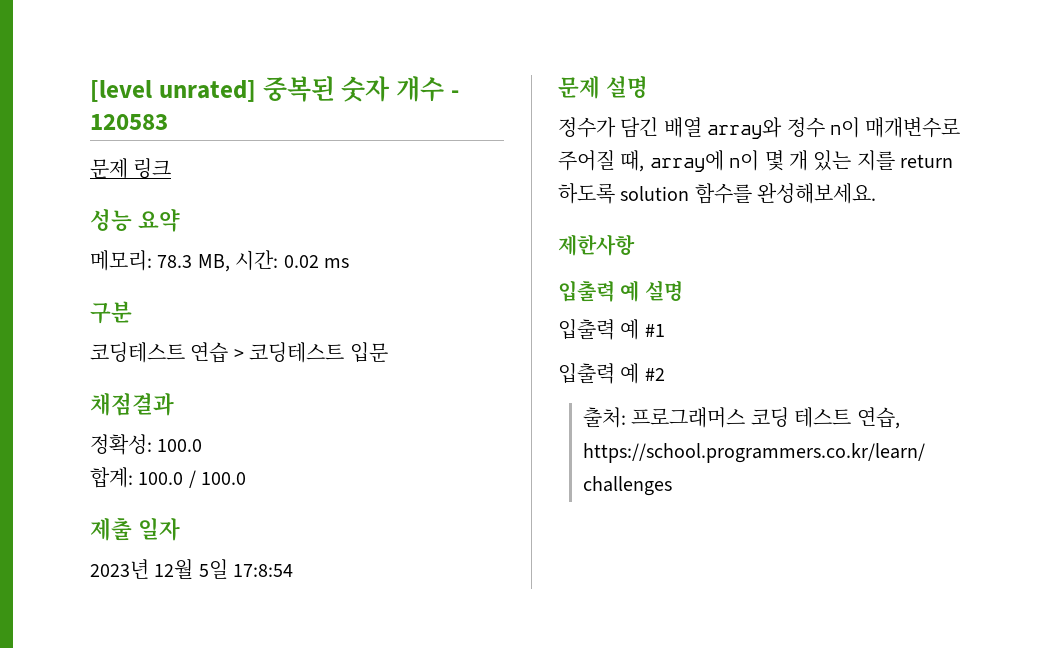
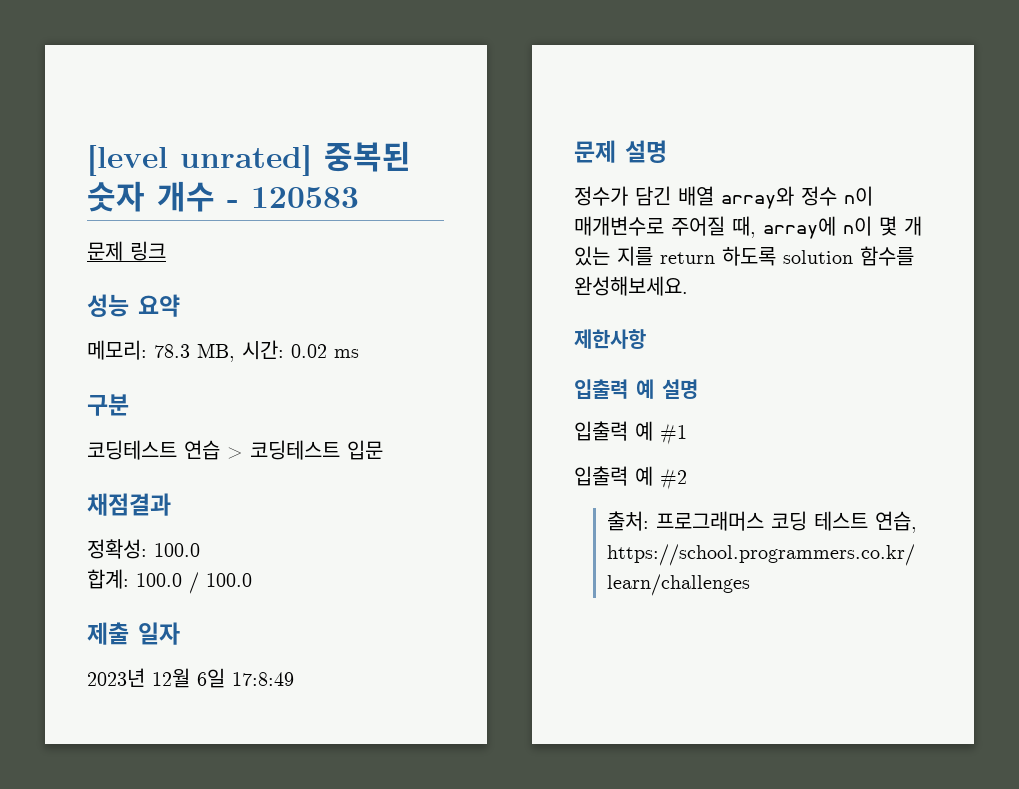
[198,559,294,579] 5일 17:8:54 -> [197,668,294,688] 6일 17:8:49

